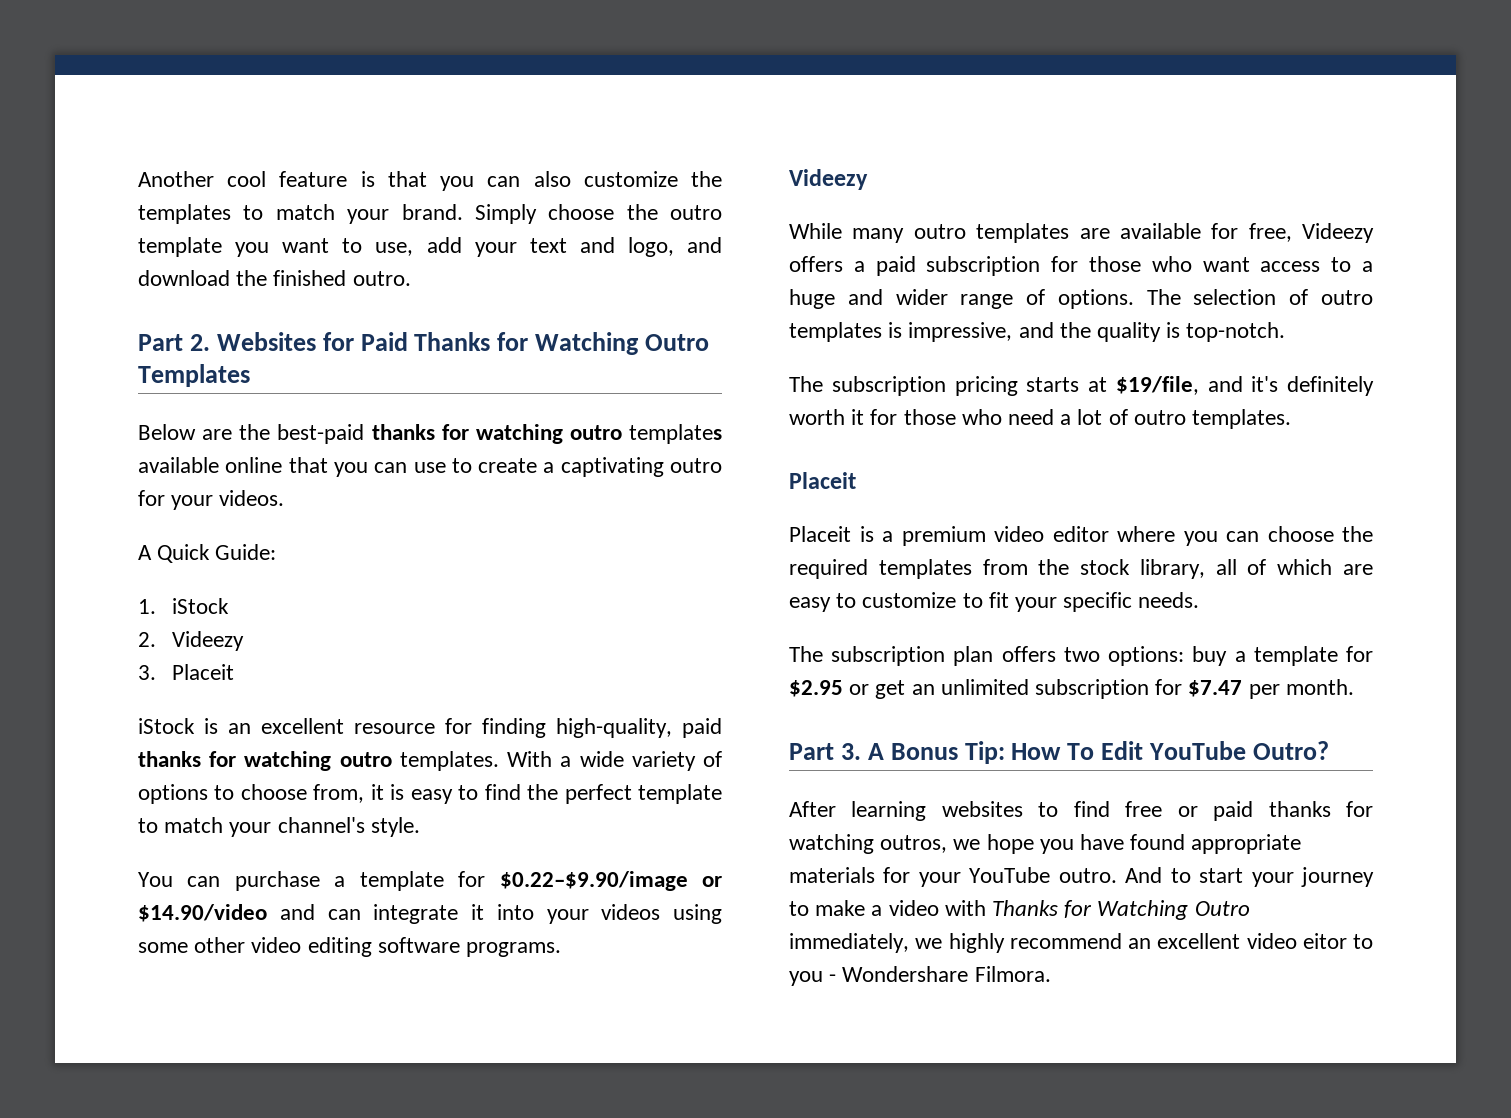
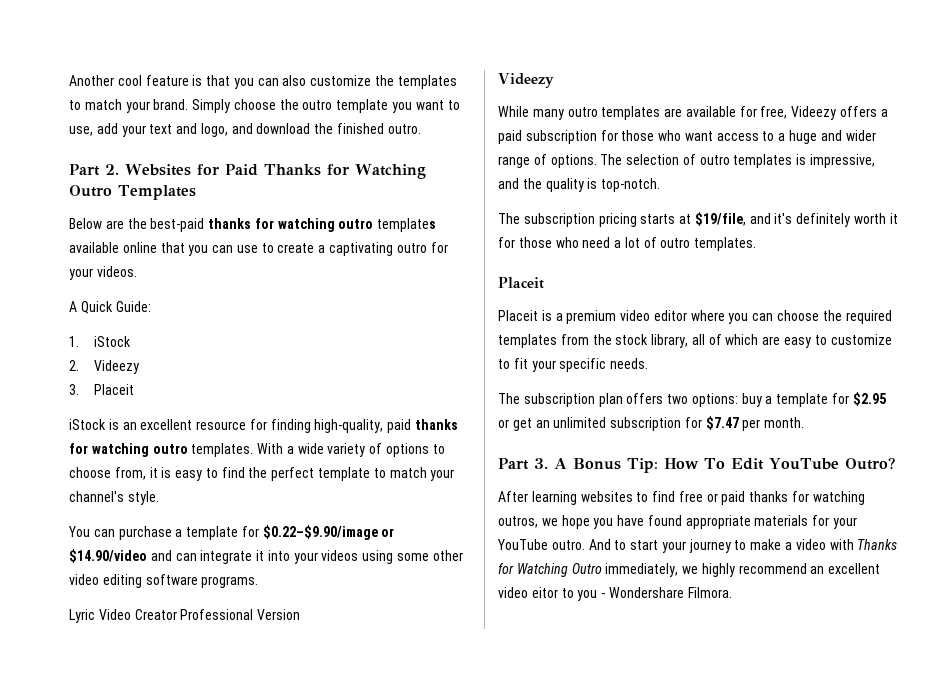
(562, 949) none -> [69,609,301,623] // Lyric Video Creator Professional Version

